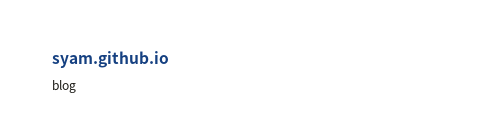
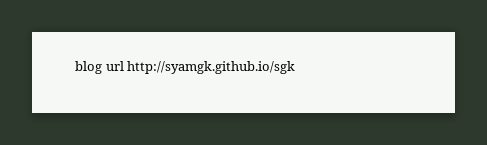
[52,51,169,68] [52,80,76,93] syam.github.io // blog -> [75,61,296,74] blog url http://syamgk.github.io/sgk

